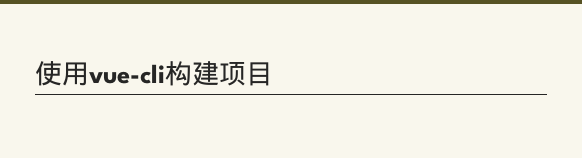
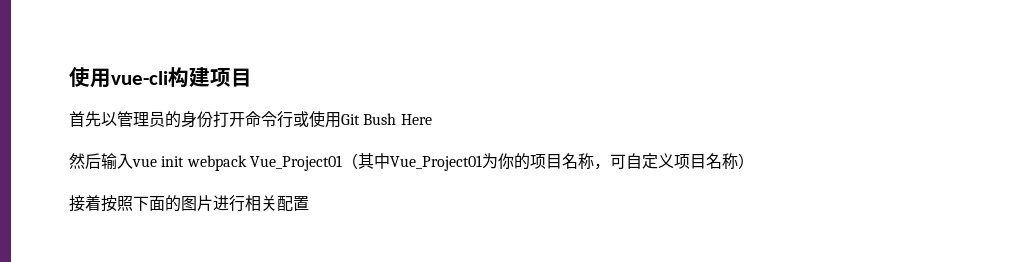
(273, 74) none -> [69,111,432,128] [69,153,754,171] [69,195,309,212] // 首先以管理员的身份打开命令行或使用Git Bush Here // 然后输入vue init webpack Vue_Project01（其中Vue_Project01为你的项目名称，可自定义项目名称） // 接着按照下面的图片进行相关配置

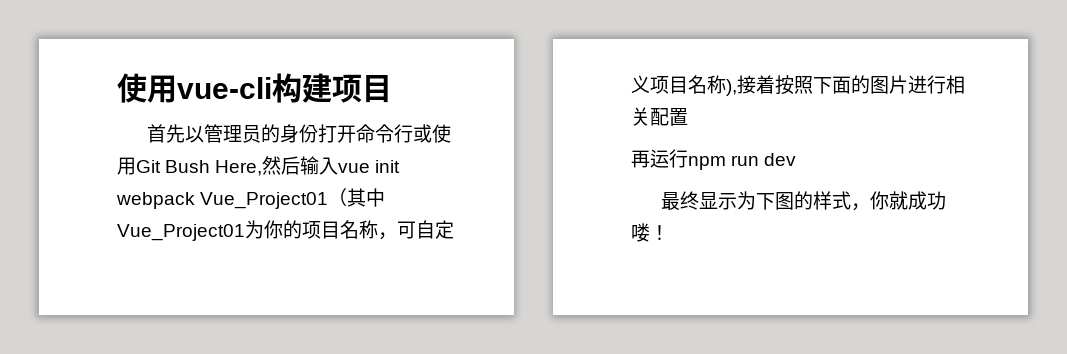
[400,114,432,125] Here // -> [215,160,263,176] Here,
[737,153,754,169] ） // -> [726,79,737,96] ),
(309, 203) none -> [631,149,797,170] [660,191,946,211] [631,223,669,242] // 再运行npm run dev // 最终显示为下图的样式，你就成功喽！

